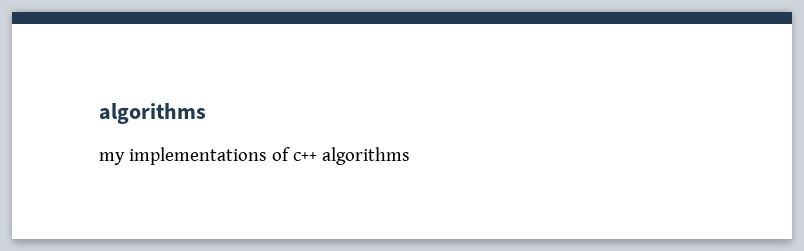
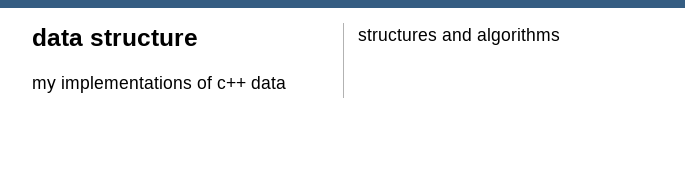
[99,103,206,124] algorithms -> [32,28,198,46] data structure
(317, 156) none -> [251,76,286,89] [358,28,472,41] data structures and

